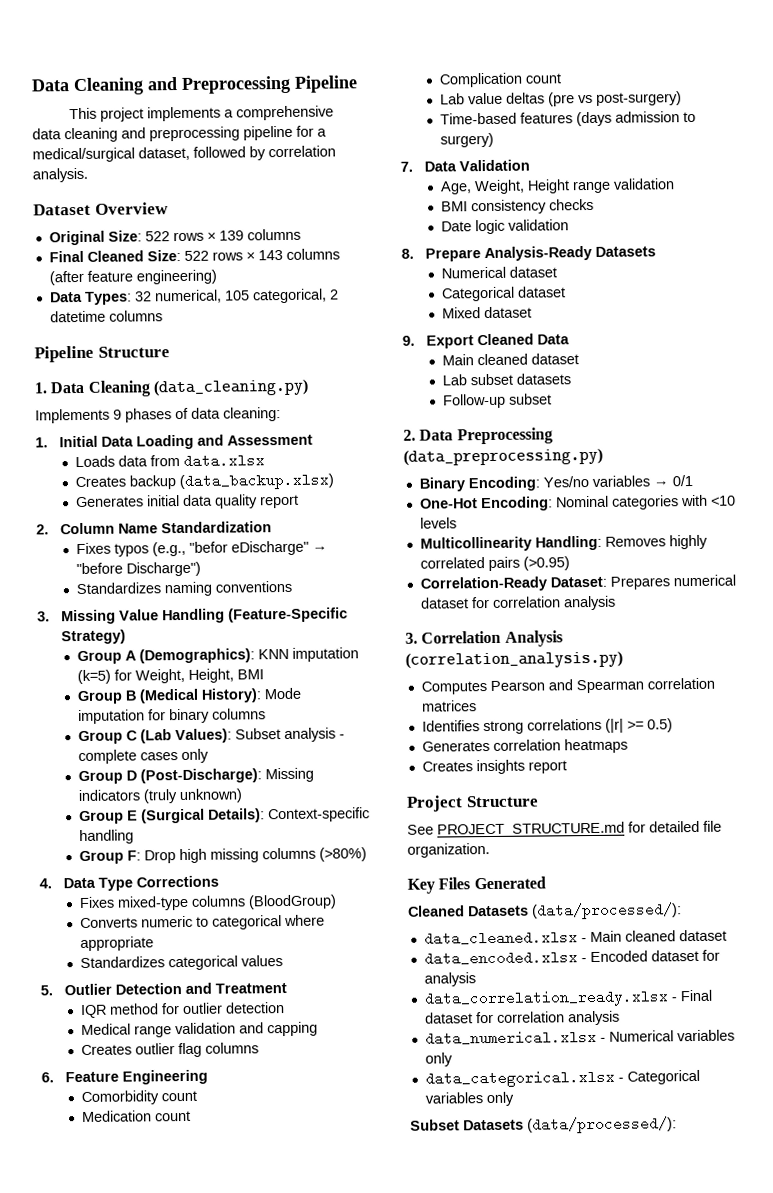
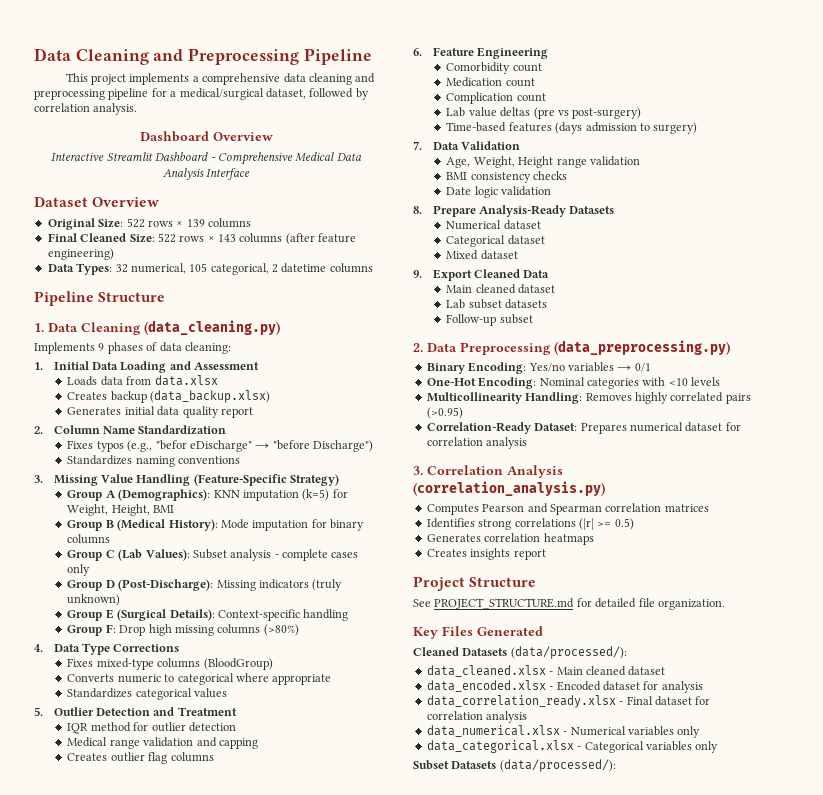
(88, 175) none -> [139,131,273,142] [51,152,362,165] [162,168,251,180] // Dashboard Overview // Interactive Streamlit Dashboard - Comprehensive Medical Data Analysis Interface

